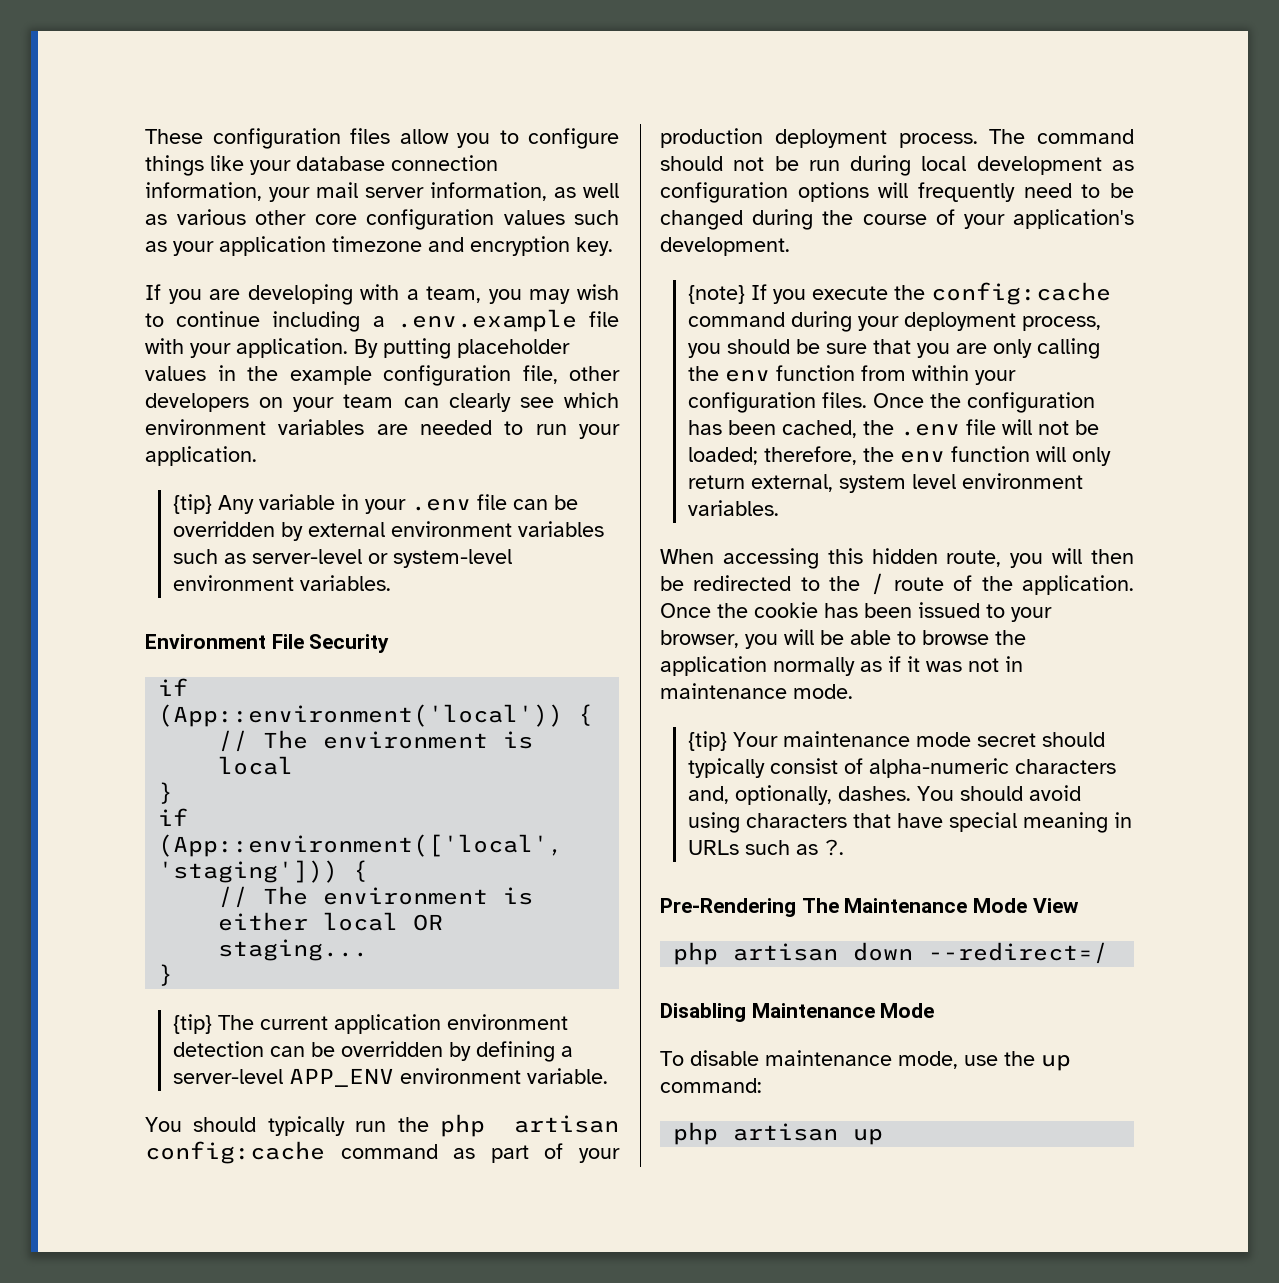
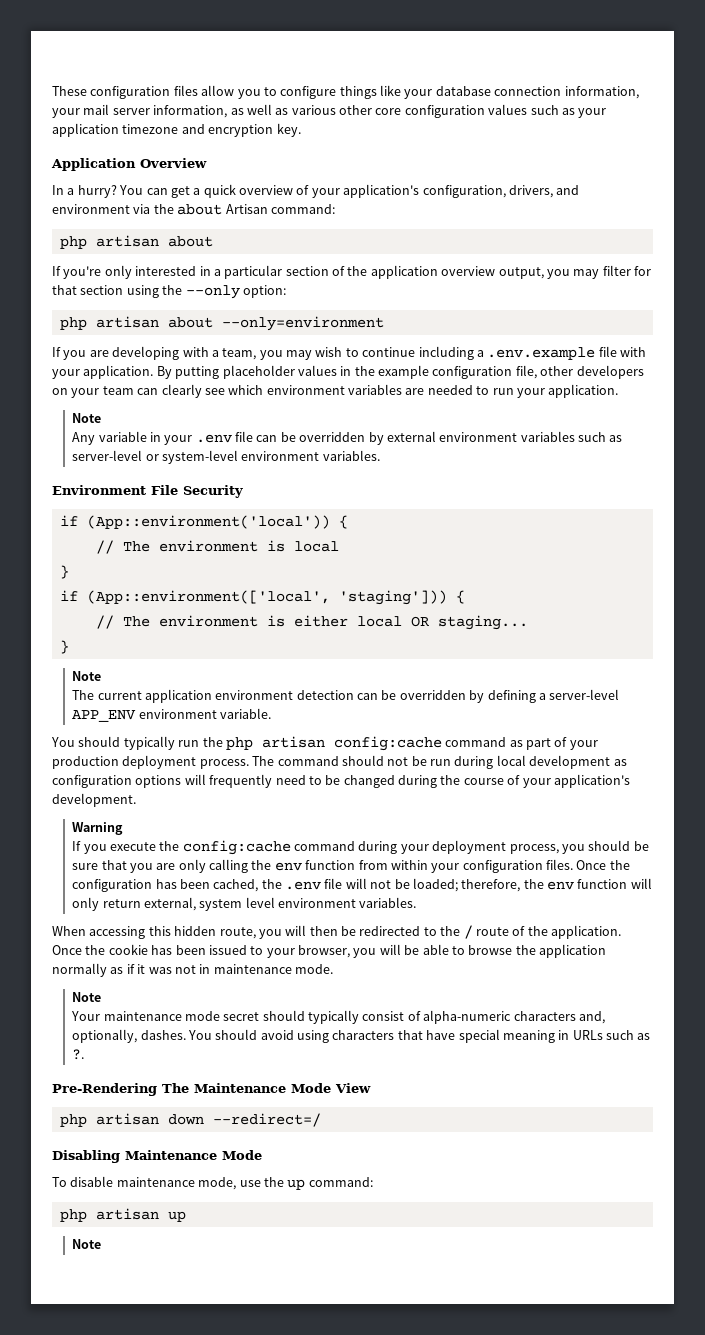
(613, 246) none -> [51,158,207,171] [52,184,580,198] [52,204,335,215] [59,235,213,249] [52,265,651,279] [52,285,286,299] [59,316,384,331] // Application Overview // In a hurry? You can get a quick overview of your application's configuration, drivers, and environment via the about Artisan command: // php artisan about // If you're only interested in a particular section of the application overview output, you may filter for that section using the --only option: // php artisan about --only=environment
[172,494,212,514] {tip} -> [72,413,102,423] Note //
[172,1014,212,1034] {tip} -> [72,671,102,681] Note //
[687,285,745,304] {note} -> [72,822,124,835] Warning //
[687,731,727,751] {tip} -> [72,992,102,1002] Note //
(884, 1136) none -> [72,1239,102,1249] // Note

